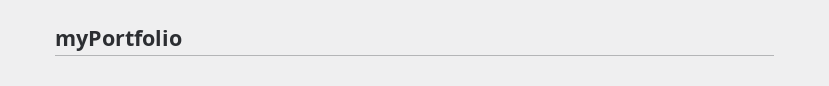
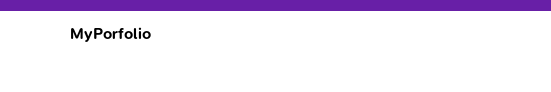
[55,30,182,51] myPortfolio -> [70,27,151,42] MyPorfolio

